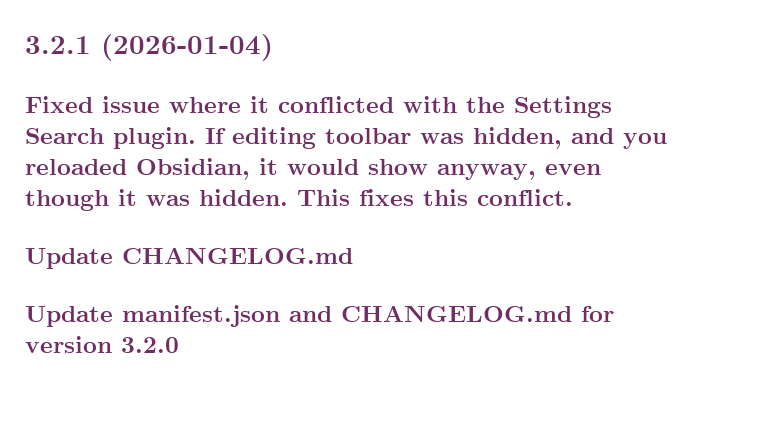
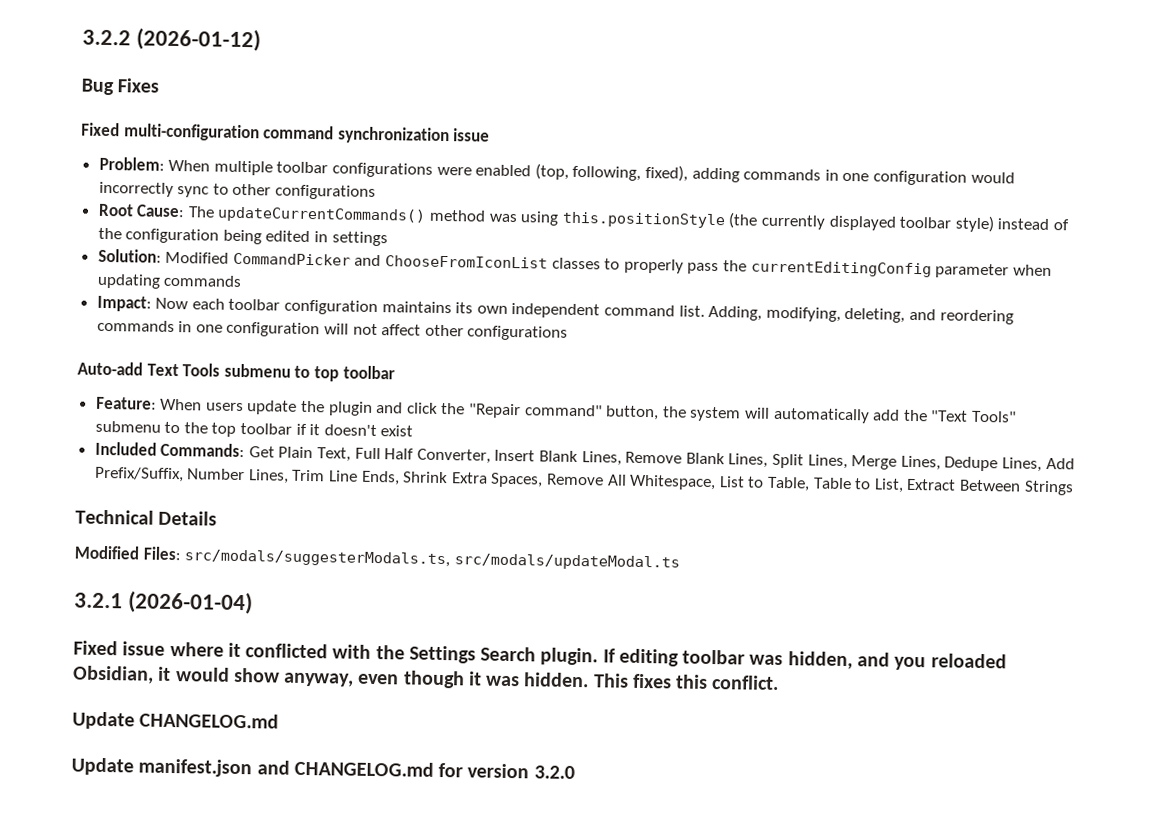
(25, 45) none -> [82,27,262,52] [81,78,160,96] [81,122,491,145] [98,156,1015,186] [98,181,377,200] [97,203,1069,233] [97,227,388,247] [97,248,1052,279] [96,273,243,289] [96,295,1014,325] [96,319,569,341] [77,361,395,382] [95,396,1017,424] [94,420,414,437] [94,441,1075,472] [93,466,1074,496] [75,509,218,526] [74,545,680,571] 3.2.2 (2026-01-12) // Bug Fixes // Fixed multi-configuration command synchronization issue // Problem: When multiple toolbar configurations were enabled (top, following, fixed), adding commands in one configuration would incorrectly sync to other configurations // Root Cause: The updateCurrentCommands() method was using this.positionStyle (the currently displayed toolbar style) instead of the configuration being edited in settings // Solution: Modified CommandPicker and ChooseFromIconList classes to properly pass the currentEditingConfig parameter when updating commands // Impact: Now each toolbar configuration maintains its own independent command list. Adding, modifying, deleting, and reordering commands in one configuration will not affect other configurations // Auto-add Text Tools submenu to top toolbar // Feature: When users update the plugin and click the "Repair command" button, the system will automatically add the "Text Tools" submenu to the top toolbar if it doesn't exist // Included Commands: Get Plain Text, Full Half Converter, Insert Blank Lines, Remove Blank Lines, Split Lines, Merge Lines, Dedupe Lines, Add Prefix/Suffix, Number Lines, Trim Line Ends, Shrink Extra Spaces, Remove All Whitespace, List to Table, Table to List, Extract Between Strings // Technical Details // Modified Files: src/modals/suggesterModals.ts, src/modals/updateModal.ts //

